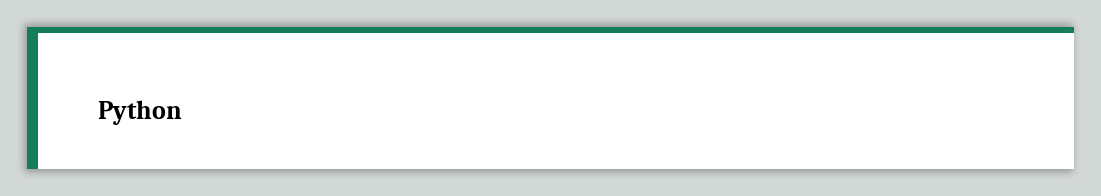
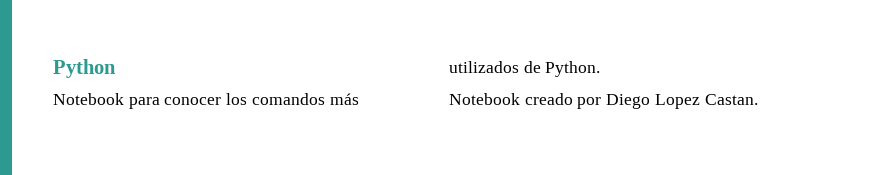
(182, 112) none -> [53,93,359,109] [449,61,601,77] [449,93,758,109] // Notebook para conocer los comandos más utilizados de Python. // Notebook creado por Diego Lopez Castan.

